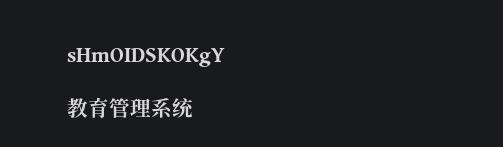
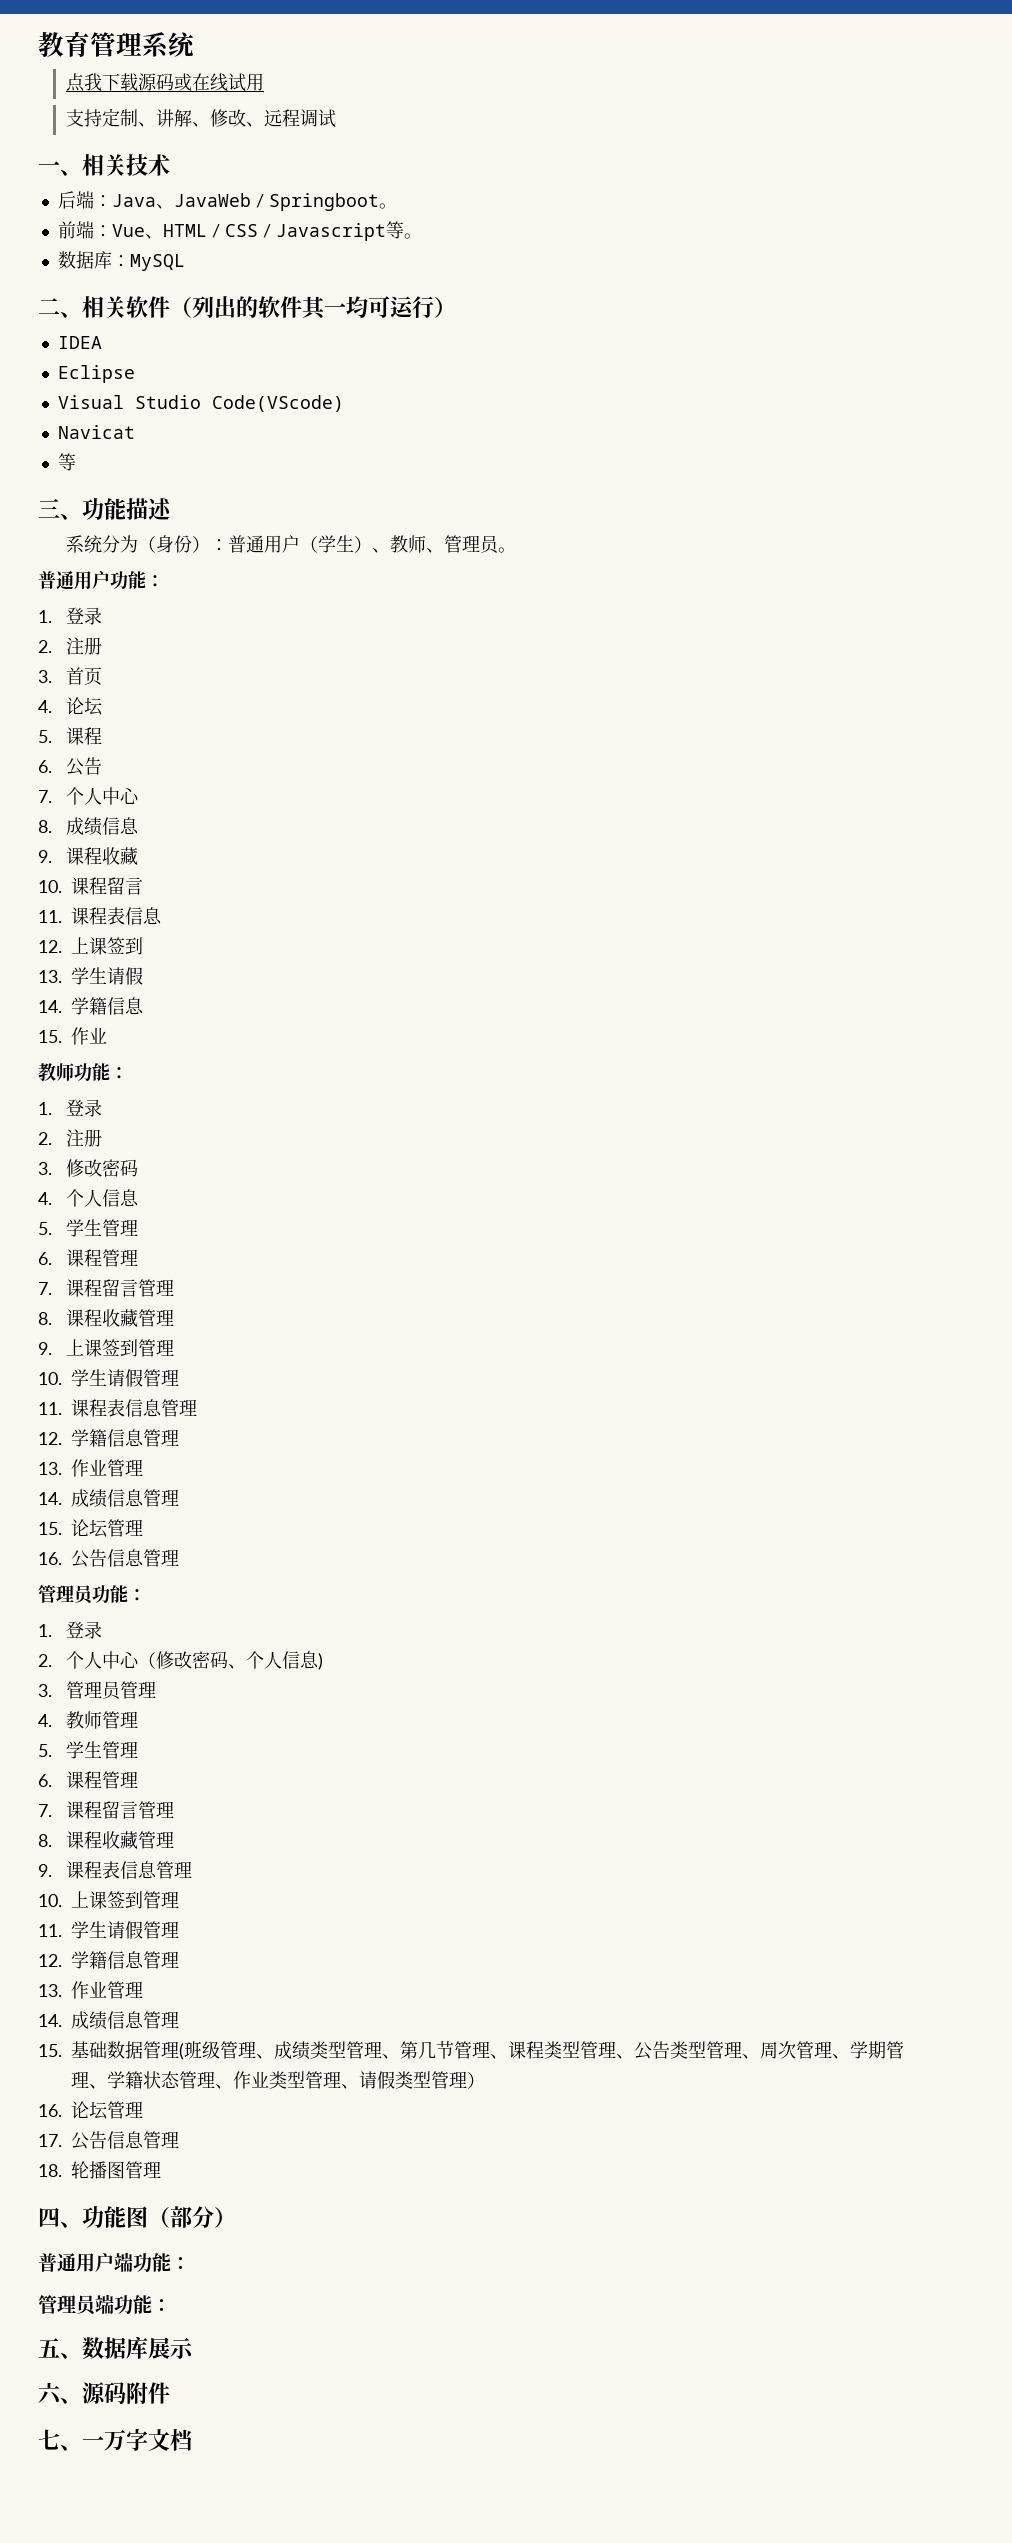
[67,48,225,67] sHmOIDSKOKgY // -> (38, 44) none
(194, 108) none -> [66,73,265,92] [66,108,337,128] [38,154,170,176] [57,191,397,211] [57,221,422,241] [57,251,185,271] [38,296,456,320] [57,336,102,349] [57,365,135,383] [57,395,344,412] [57,425,135,439] [57,453,76,471] [38,498,172,520] [65,535,516,554] [38,571,164,590] [38,607,103,625] [38,637,103,655] [38,667,103,686] [38,697,104,716] [38,727,103,745] [38,757,103,776] [38,787,140,805] [38,817,140,836] [38,847,139,865] [38,877,143,895] [38,907,162,925] [38,937,143,955] [38,967,143,985] [38,997,144,1015] [38,1027,107,1045] [38,1063,128,1081] [38,1099,103,1117] [38,1129,103,1147] [38,1159,139,1177] [38,1189,140,1207] [38,1219,139,1237] [38,1249,139,1267] [38,1279,175,1297] [38,1309,175,1327] [38,1339,175,1357] [38,1369,179,1387] [38,1399,197,1417] [38,1429,179,1447] [38,1459,143,1477] [38,1489,179,1508] [38,1519,143,1538] [38,1549,179,1568] [38,1585,146,1605] [38,1621,103,1639] [38,1651,324,1670] [38,1681,157,1700] [38,1711,139,1729] [38,1741,139,1759] [38,1771,139,1789] [38,1801,175,1819] [38,1831,175,1849] [38,1861,193,1879] [38,1891,179,1909] [38,1921,179,1939] [38,1951,179,1969] [38,1981,143,1999] [38,2011,179,2030] [38,2041,904,2060] [71,2071,485,2089] [38,2101,143,2120] [38,2131,179,2150] [38,2161,161,2179] [38,2206,236,2228] [38,2252,190,2272] [38,2294,171,2316] [38,2336,194,2359] [38,2382,170,2405] [38,2428,192,2451] // 点我下载源码或在线试用 // 支持定制、讲解、修改、远程调试 // 一、相关技术 // 后端：Java、JavaWeb / Springboot。 // 前端：Vue、HTML / CSS / Javascript等。 // 数据库：MySQL // 二、相关软件（列出的软件其一均可运行） // IDEA // Eclipse // Visual Studio Code(VScode) // Navicat // 等 // 三、功能描述 // 系统分为（身份）：普通用户（学生）、教师、管理员。 // 普通用户功能： // 1.登录 // 2.注册 // 3.首页 // 4.论坛 // 5.课程 // 6.公告 // 7.个人中心 // 8.成绩信息 // 9.课程收藏 // 10.课程留言 // 11.课程表信息 // 12.上课签到 // 13.学生请假 // 14.学籍信息 // 15.作业 // 教师功能： // 1.登录 // 2.注册 // 3.修改密码 // 4.个人信息 // 5.学生管理 // 6.课程管理 // 7.课程留言管理 // 8.课程收藏管理 // 9.上课签到管理 // 10.学生请假管理 // 11.课程表信息管理 // 12.学籍信息管理 // 13.作业管理 // 14.成绩信息管理 // 15.论坛管理 // 16.公告信息管理 // 管理员功能： // 1.登录 // 2.个人中心（修改密码、个人信息) // 3.管理员管理 // 4.教师管理 // 5.学生管理 // 6.课程管理 // 7.课程留言管理 // 8.课程收藏管理 // 9.课程表信息管理 // 10.上课签到管理 // 11.学生请假管理 // 12.学籍信息管理 // 13.作业管理 // 14.成绩信息管理 // 15.基础数据管理(班级管理、成绩类型管理、第几节管理、课程类型管理、公告类型管理、周次管理、学期管理、学籍状态管理、作业类型管理、请假类型管理） // 16.论坛管理 // 17.公告信息管理 // 18.轮播图管理 // 四、功能图（部分） // 普通用户端功能： // 管理员端功能： // 五、数据库展示 // 六、源码附件 // 七、一万字文档

